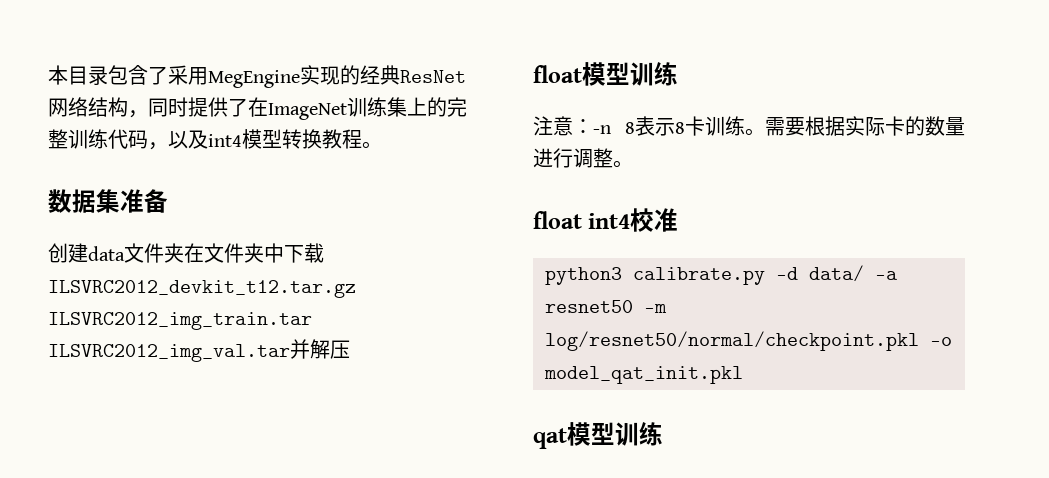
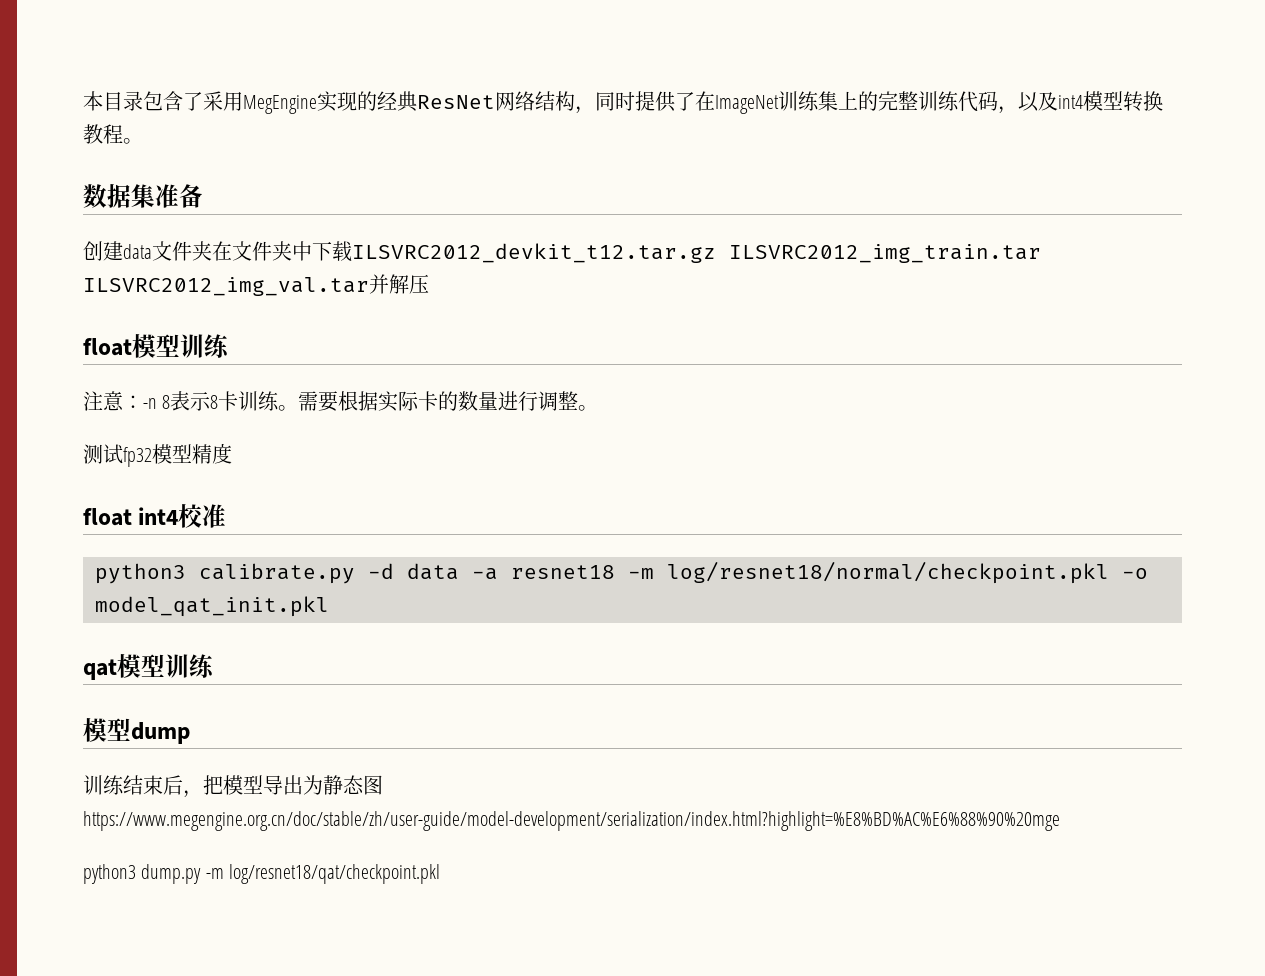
(633, 164) none -> [83,443,232,467] // 测试fp32模型精度
[809,265,897,282] [545,300,667,313] [545,331,919,351] data/ -a resnet50 -m log/resnet50/normal/checkpoint.pkl -> [407,561,1109,584] data -a resnet18 -m log/resnet18/normal/checkpoint.pkl
(663, 434) none -> [83,718,190,744] [83,775,383,798] [83,811,1060,831] [83,864,441,884] // 模型dump // 训练结束后，把模型导出为静态图https://www.megengine.org.cn/doc/stable/zh/user-guide/model-development/serialization/index.html?highlight=%E8%BD%AC%E6%88%90%20mge // python3 dump.py -m log/resnet18/qat/checkpoint.pkl

